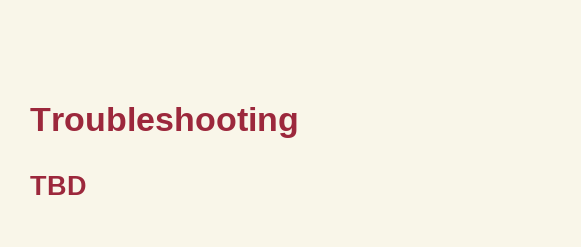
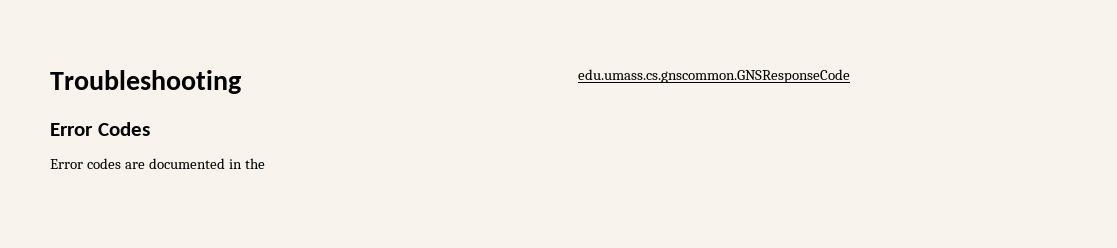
[30,176,87,195] TBD -> [50,122,150,136] [50,158,265,169] [578,69,850,83] Error Codes // Error codes are documented in the edu.umass.cs.gnscommon.GNSResponseCode

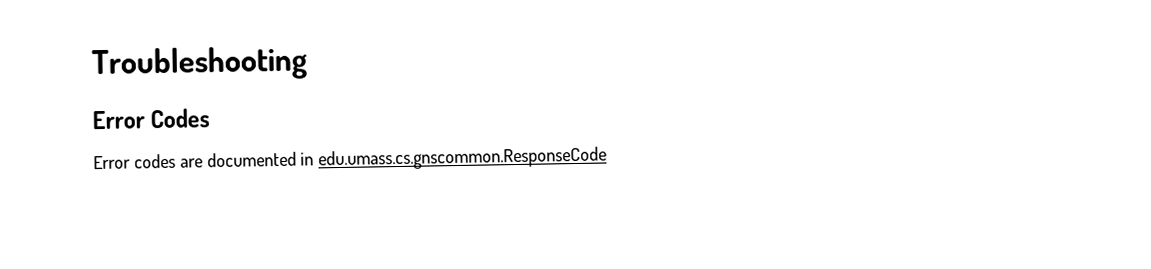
[244,158,265,169] [578,69,850,83] the edu.umass.cs.gnscommon.GNSResponseCode -> [318,146,608,171] edu.umass.cs.gnscommon.ResponseCode

